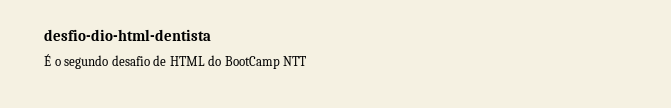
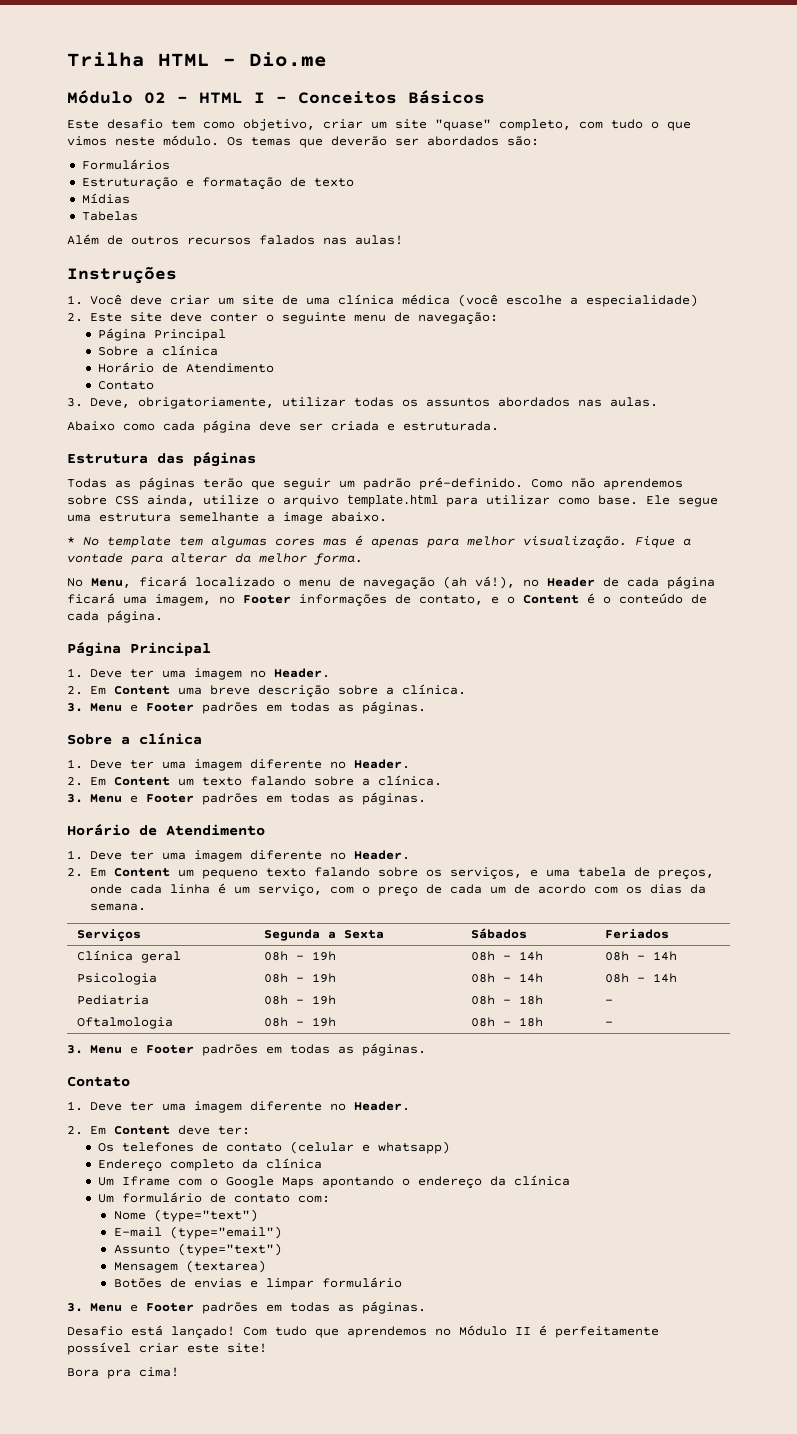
[44,29,211,41] [44,54,307,69] desfio-dio-html-dentista // É o segundo desafio de HTML do BootCamp NTT -> [67,52,327,67] [67,90,485,104] [67,119,691,131] [67,135,539,148] [81,159,170,170] [81,177,354,190] [81,193,130,204] [81,211,138,221] [67,234,403,245] [67,266,177,284] [67,294,698,307] [67,312,498,325] [97,328,226,341] [97,345,218,356] [97,362,274,373] [97,381,154,390] [67,397,658,409] [67,420,499,433] [67,451,256,467] [67,477,683,490] [67,495,718,507] [67,512,387,524] [67,535,691,549] [67,553,363,565] [67,576,715,590] [67,593,707,607] [67,610,163,623] [67,641,211,657] [67,668,330,680] [67,684,466,698] [67,701,426,714] [67,732,202,745] [67,759,410,771] [67,775,442,786] [67,792,426,805] [67,823,265,836] [67,850,410,862] [67,867,714,880] [89,883,706,897] [89,903,146,911] [77,929,142,942] [264,929,385,941] [471,928,528,939] [605,929,670,939] [77,950,182,963] [264,951,337,961] [471,951,544,961] [605,951,678,961] [77,973,158,985] [264,973,337,983] [471,973,544,983] [605,973,678,983] [77,995,150,1005] [264,995,337,1005] [471,995,544,1005] [605,999,614,1004] [77,1017,174,1029] [264,1017,337,1027] [471,1017,544,1027] [605,1021,614,1026] [67,1043,426,1056] [67,1076,130,1087] [67,1101,410,1113] [67,1125,250,1135] [97,1141,450,1154] [97,1158,322,1172] [97,1175,570,1189] [97,1192,330,1203] [113,1209,258,1222] [113,1226,282,1239] [113,1243,282,1256] [113,1260,266,1273] [113,1277,402,1290] [67,1301,426,1314] [67,1325,659,1339] [67,1342,267,1355] [67,1367,179,1379] Trilha HTML - Dio.me // Módulo 02 - HTML I - Conceitos Básicos // Este desafio tem como objetivo, criar um site "quase" completo, com tudo o que vimos neste módulo. Os temas que deverão ser abordados são: // Formulários // Estruturação e formatação de texto // Mídias // Tabelas // Além de outros recursos falados nas aulas! // Instruções // 1. Você deve criar um site de uma clínica médica (você escolhe a especialidade) // 2. Este site deve conter o seguinte menu de navegação: // Página Principal // Sobre a clínica // Horário de Atendimento // Contato // 3. Deve, obrigatoriamente, utilizar todas os assuntos abordados nas aulas. // Abaixo como cada página deve ser criada e estruturada. // Estrutura das páginas // Todas as páginas terão que seguir um padrão pré-definido. Como não aprendemos sobre CSS ainda, utilize o arquivo template.html para utilizar como base. Ele segue uma estrutura semelhante a image abaixo. // * No template tem algumas cores mas é apenas para melhor visualização. Fique a vontade para alterar da melhor forma. // No Menu, ficará localizado o menu de navegação (ah vá!), no Header de cada página ficará uma imagem, no Footer informações de contato, e o Content é o conteúdo de cada página. // Página Principal // 1. Deve ter uma imagem no Header. // 2. Em Content uma breve descrição sobre a clínica. // 3. Menu e Footer padrões em todas as páginas. // Sobre a clínica // 1. Deve ter uma imagem diferente no Header. // 2. Em Content um texto falando sobre a clínica. // 3. Menu e Footer padrões em todas as páginas. // Horário de Atendimento // 1. Deve ter uma imagem diferente no Header. // 2. Em Content um pequeno texto falando sobre os serviços, e uma tabela de preços, onde cada linha é um serviço, com o preço de cada um de acordo com os dias da semana. // Serviços | Segunda a Sexta | Sábados | Feriados // Clínica geral | 08h - 19h | 08h - 14h | 08h - 14h // Psicologia | 08h - 19h | 08h - 14h | 08h - 14h // Pediatria | 08h - 19h | 08h - 18h | - // Oftalmologia | 08h - 19h | 08h - 18h | - // 3. Menu e Footer padrões em todas as páginas. // Contato // 1. Deve ter uma imagem diferente no Header. // 2. Em Content deve ter: // Os telefones de contato (celular e whatsapp) // Endereço completo da clínica // Um Iframe com o Google Maps apontando o endereço da clínica // Um formulário de contato com: // Nome (type="text") // E-mail (type="email") // Assunto (type="text") // Mensagem (textarea) // Botões de envias e limpar formulário // 3. Menu e Footer padrões em todas as páginas. // Desafio está lançado! Com tudo que aprendemos no Módulo II é perfeitamente possível criar este site! // Bora pra cima!

